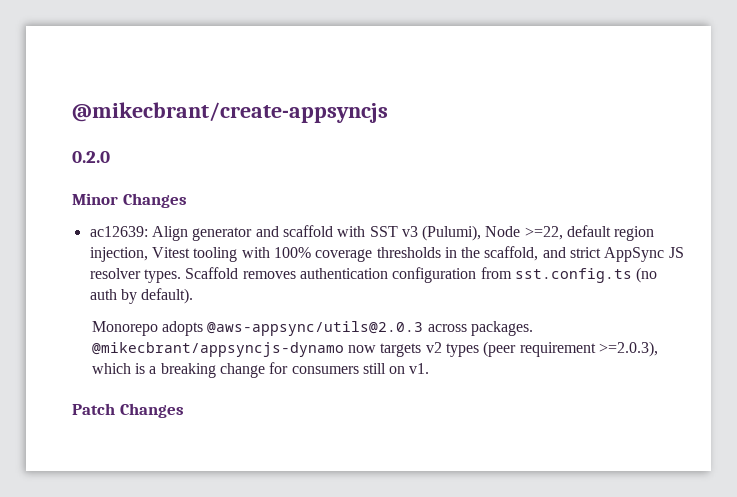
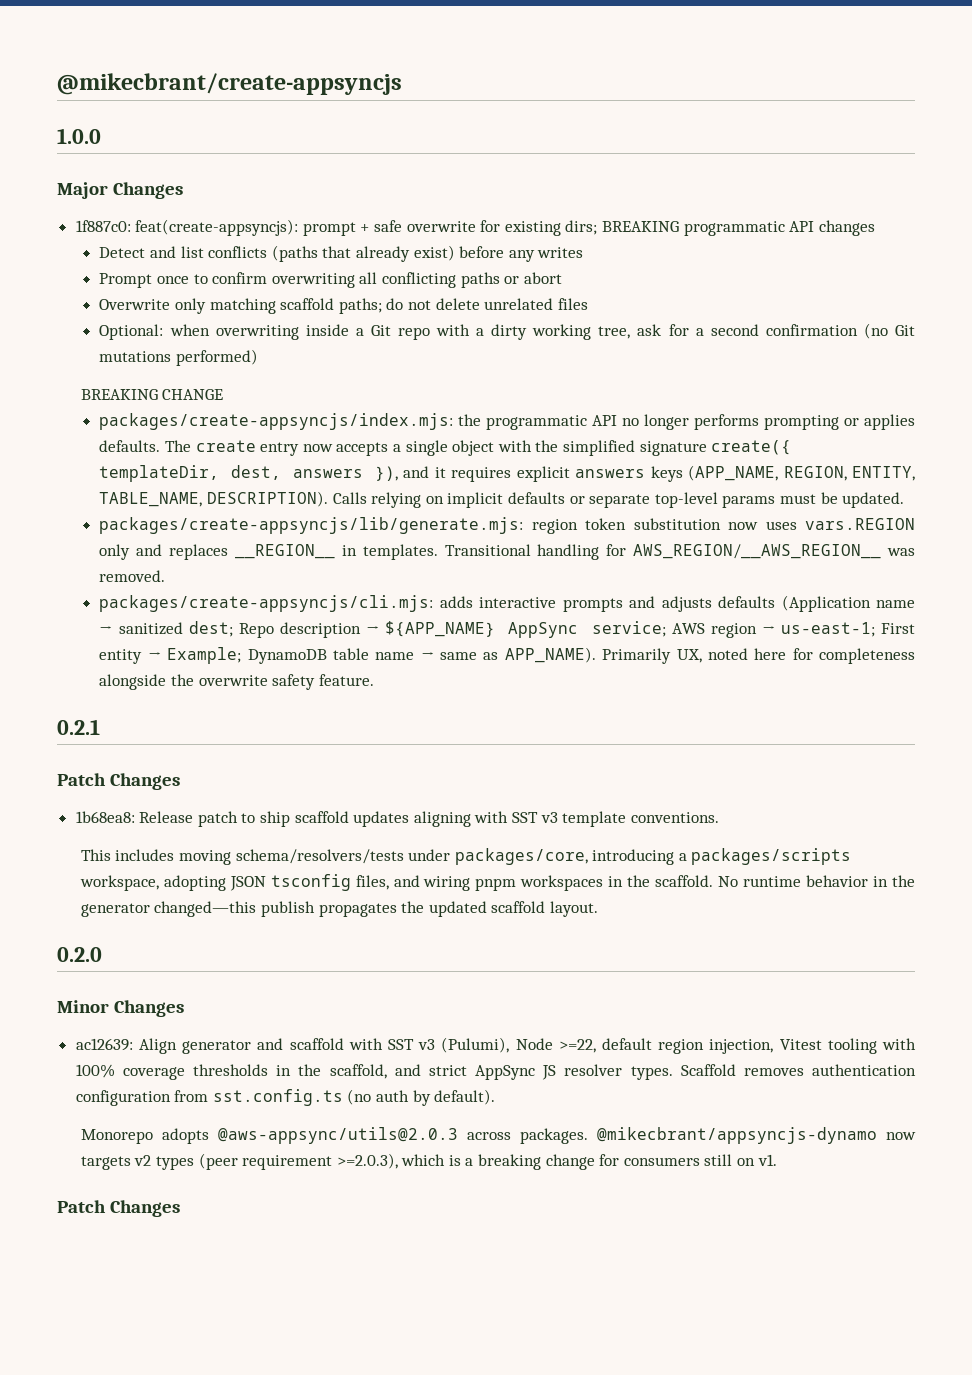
(388, 112) none -> [57,128,101,144] [57,182,184,199] [75,219,875,236] [99,245,584,262] [99,272,562,288] [99,298,588,314] [99,323,916,340] [99,349,259,366] [80,389,224,400] [99,413,915,430] [99,440,792,456] [99,465,915,482] [99,491,905,508] [99,517,916,534] [99,544,916,560] [99,570,166,582] [99,595,916,612] [99,621,915,638] [99,647,915,664] [99,674,374,690] [57,719,100,735] [57,773,181,790] [75,811,719,827] [80,848,852,865] [79,874,915,891] [80,901,598,917] // 1.0.0 // Major Changes // 1f887c0: feat(create-appsyncjs): prompt + safe overwrite for existing dirs; BREAKING programmatic API changes // Detect and list conflicts (paths that already exist) before any writes // Prompt once to confirm overwriting all conflicting paths or abort // Overwrite only matching scaffold paths; do not delete unrelated files // Optional: when overwriting inside a Git repo with a dirty working tree, ask for a second confirmation (no Git mutations performed) // BREAKING CHANGE // packages/create-appsyncjs/index.mjs: the programmatic API no longer performs prompting or applies defaults. The create entry now accepts a single object with the simplified signature create({ templateDir, dest, answers }), and it requires explicit answers keys (APP_NAME, REGION, ENTITY, TABLE_NAME, DESCRIPTION). Calls relying on implicit defaults or separate top-level params must be updated. // packages/create-appsyncjs/lib/generate.mjs: region token substitution now uses vars.REGION only and replaces __REGION__ in templates. Transitional handling for AWS_REGION/__AWS_REGION__ was removed. // packages/create-appsyncjs/cli.mjs: adds interactive prompts and adjusts defaults (Application name → sanitized dest; Repo description → ${APP_NAME} AppSync service; AWS region → us-east-1; First entity → Example; DynamoDB table name → same as APP_NAME). Primarily UX, noted here for completeness alongside the overwrite safety feature. // 0.2.1 // Patch Changes // 1b68ea8: Release patch to ship scaffold updates aligning with SST v3 template conventions. // This includes moving schema/resolvers/tests under packages/core, introducing a packages/scripts workspace, adopting JSON tsconfig files, and wiring pnpm workspaces in the scaffold. No runtime behavior in the generator changed—this publish propagates the updated scaffold layout.

